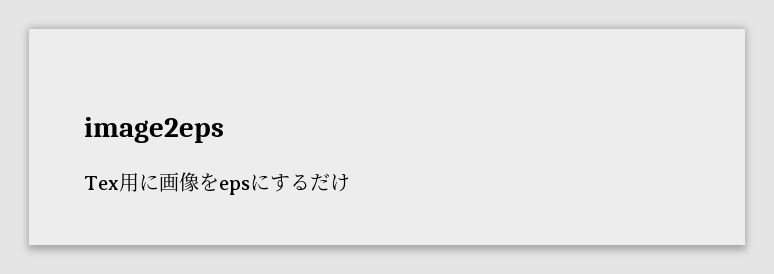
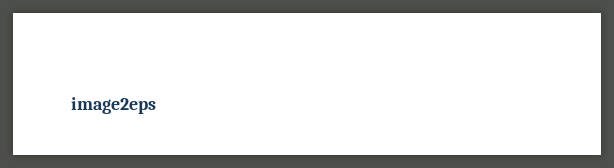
[84,172,350,195] // Tex用に画像をepsにするだけ -> (156, 105) none

